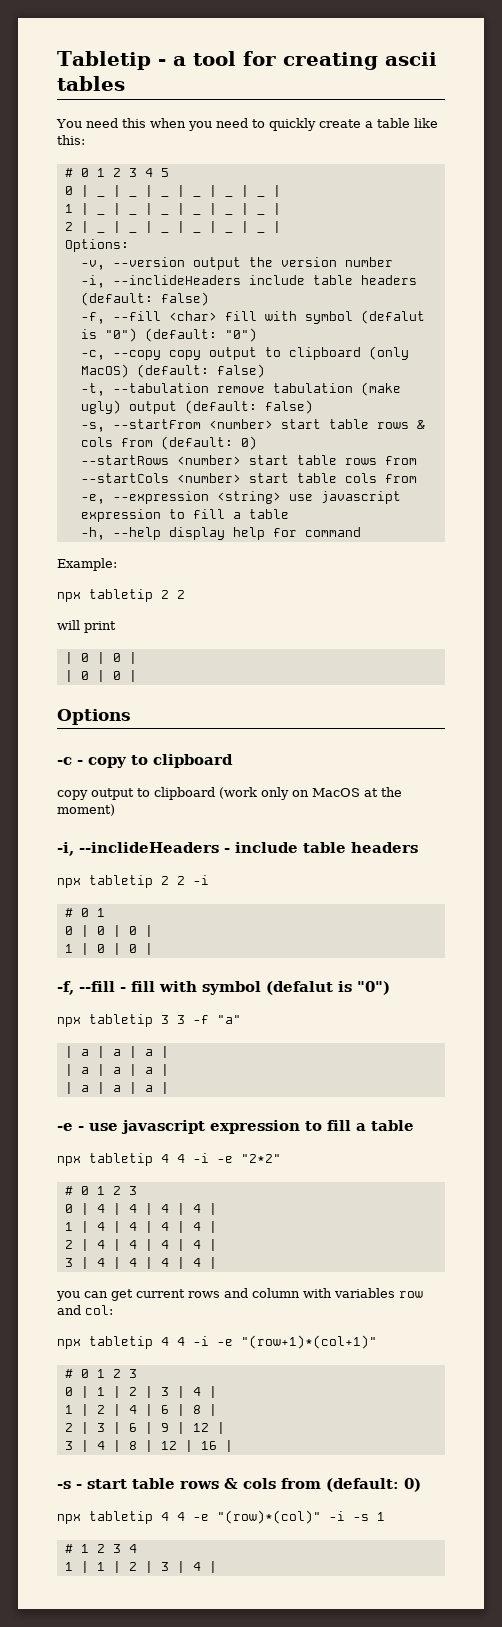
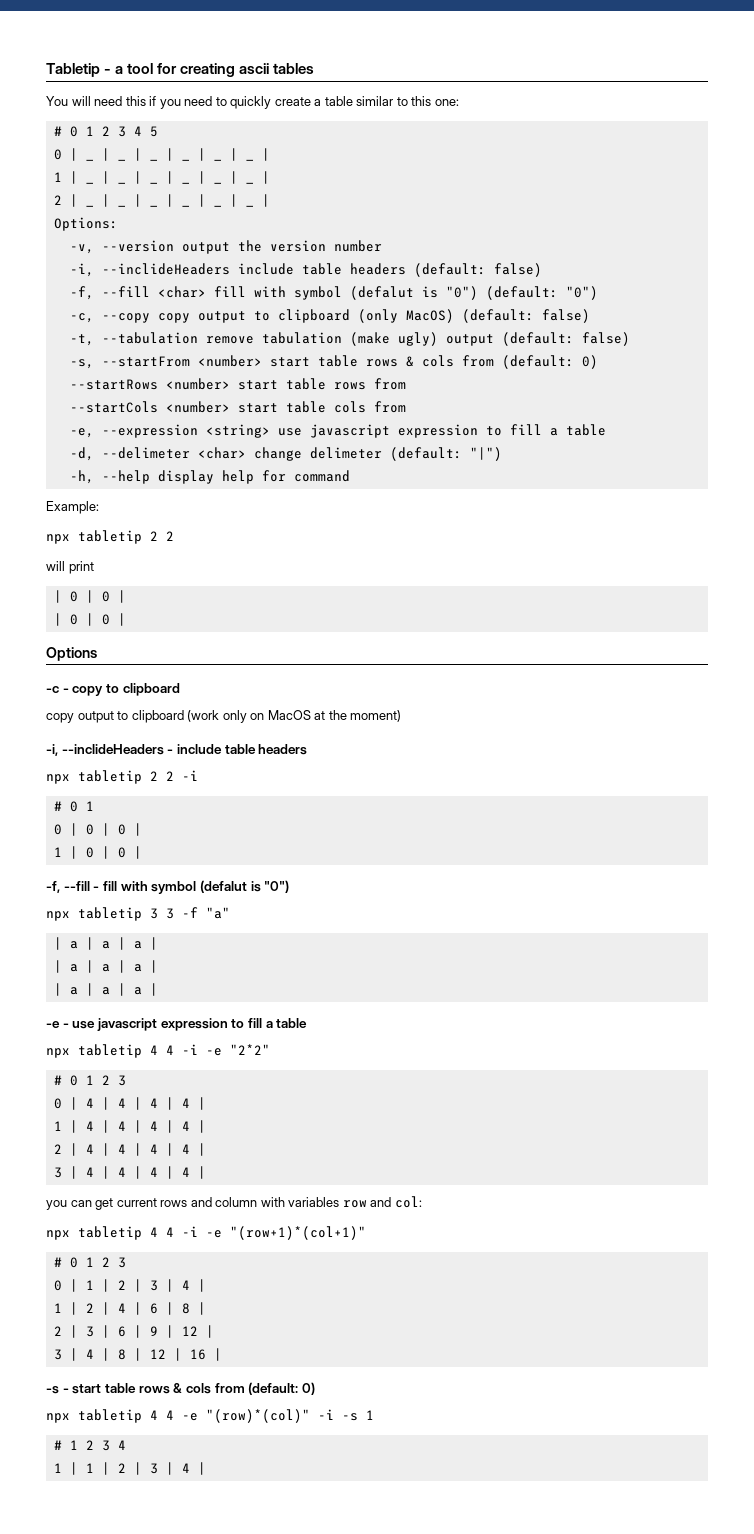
(82, 123) none -> [71,96,91,106] will
[149,118,186,128] when -> [149,96,157,106] if
[413,118,438,128] [57,135,85,145] like this: -> [356,96,459,106] similar to this one:
(289, 514) none -> [69,447,502,461] // -d, --delimeter <char> change delimeter (default: "|")

